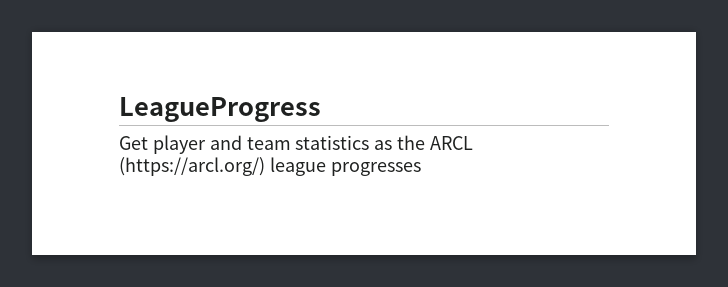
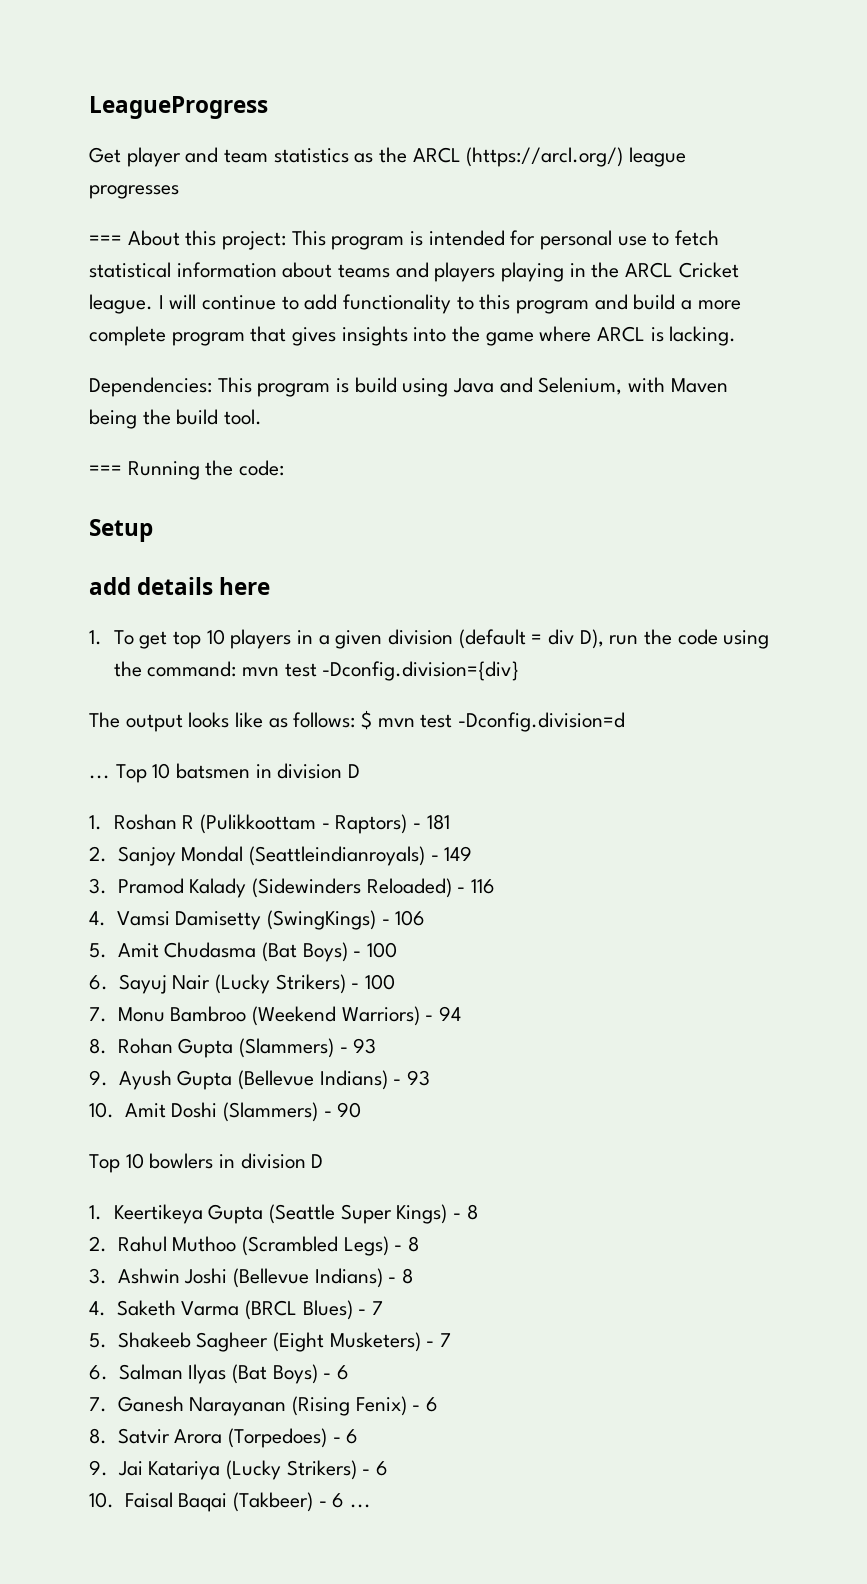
(421, 169) none -> [89,230,720,250] [89,262,739,282] [89,294,741,314] [89,326,737,346] [89,377,728,397] [89,409,263,429] [89,460,285,480] [89,519,153,542] [89,577,271,595] [89,629,770,649] [113,661,520,681] [89,710,626,732] [89,763,361,783] [89,814,450,834] [89,846,473,866] [89,878,495,898] [89,910,426,930] [89,942,397,962] [89,974,395,994] [89,1006,461,1026] [89,1038,377,1058] [89,1070,430,1090] [89,1102,362,1122] [89,1153,324,1173] [89,1204,478,1224] [89,1236,419,1256] [89,1268,413,1288] [89,1300,383,1320] [89,1332,451,1352] [89,1364,349,1384] [89,1396,438,1416] [89,1428,359,1448] [89,1460,388,1480] [89,1492,371,1512] // === About this project: This program is intended for personal use to fetch statistical information about teams and players playing in the ARCL Cricket league. I will continue to add functionality to this program and build a more complete program that gives insights into the game where ARCL is lacking. // Dependencies: This program is build using Java and Selenium, with Maven being the build tool. // === Running the code: // Setup // add details here // 1. To get top 10 players in a given division (default = div D), run the code using the command: mvn test -Dconfig.division={div} // The output looks like as follows: $ mvn test -Dconfig.division=d // ... Top 10 batsmen in division D // 1. Roshan R (Pulikkoottam - Raptors) - 181 // 2. Sanjoy Mondal (Seattleindianroyals) - 149 // 3. Pramod Kalady (Sidewinders Reloaded) - 116 // 4. Vamsi Damisetty (SwingKings) - 106 // 5. Amit Chudasma (Bat Boys) - 100 // 6. Sayuj Nair (Lucky Strikers) - 100 // 7. Monu Bambroo (Weekend Warriors) - 94 // 8. Rohan Gupta (Slammers) - 93 // 9. Ayush Gupta (Bellevue Indians) - 93 // 10. Amit Doshi (Slammers) - 90 // Top 10 bowlers in division D // 1. Keertikeya Gupta (Seattle Super Kings) - 8 // 2. Rahul Muthoo (Scrambled Legs) - 8 // 3. Ashwin Joshi (Bellevue Indians) - 8 // 4. Saketh Varma (BRCL Blues) - 7 // 5. Shakeeb Sagheer (Eight Musketers) - 7 // 6. Salman Ilyas (Bat Boys) - 6 // 7. Ganesh Narayanan (Rising Fenix) - 6 // 8. Satvir Arora (Torpedoes) - 6 // 9. Jai Katariya (Lucky Strikers) - 6 // 10. Faisal Baqai (Takbeer) - 6 ...

